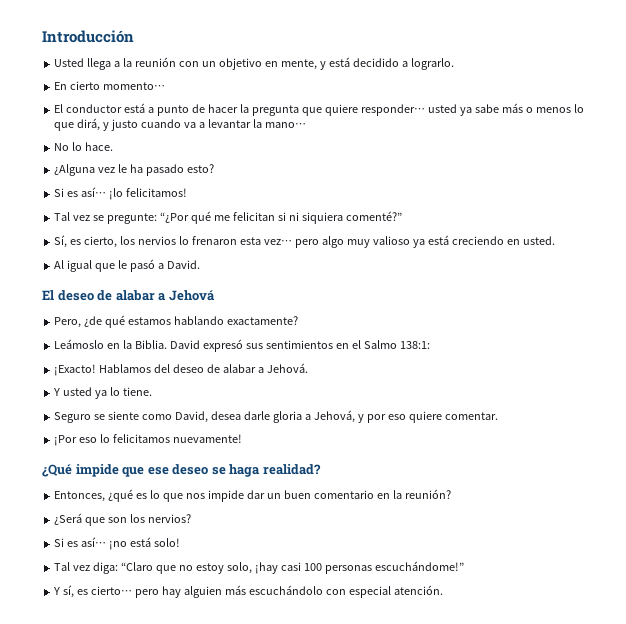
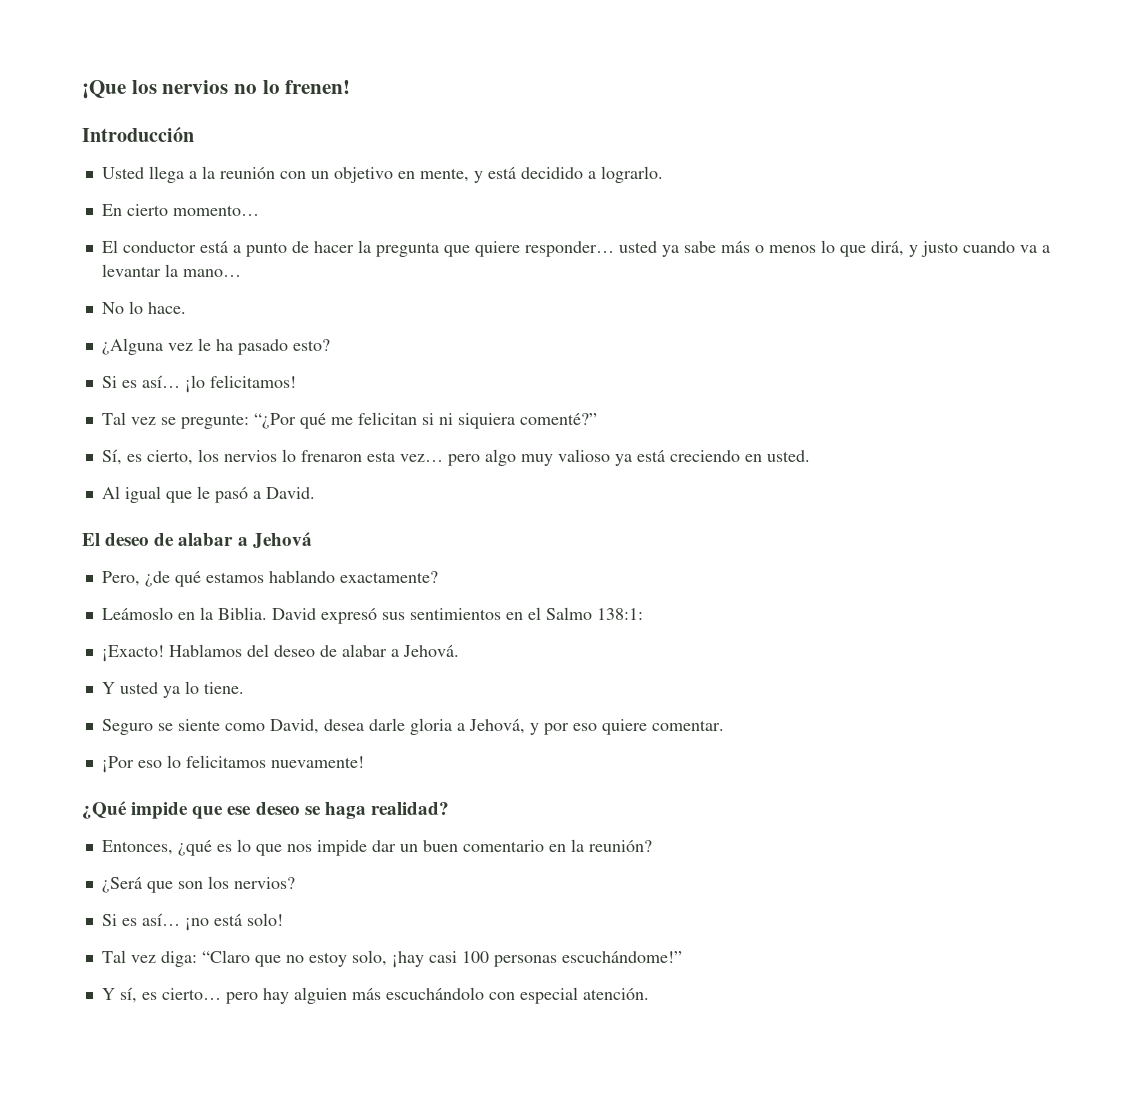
(42, 36) none -> [82,80,351,99] ¡Que los nervios no lo frenen! //

